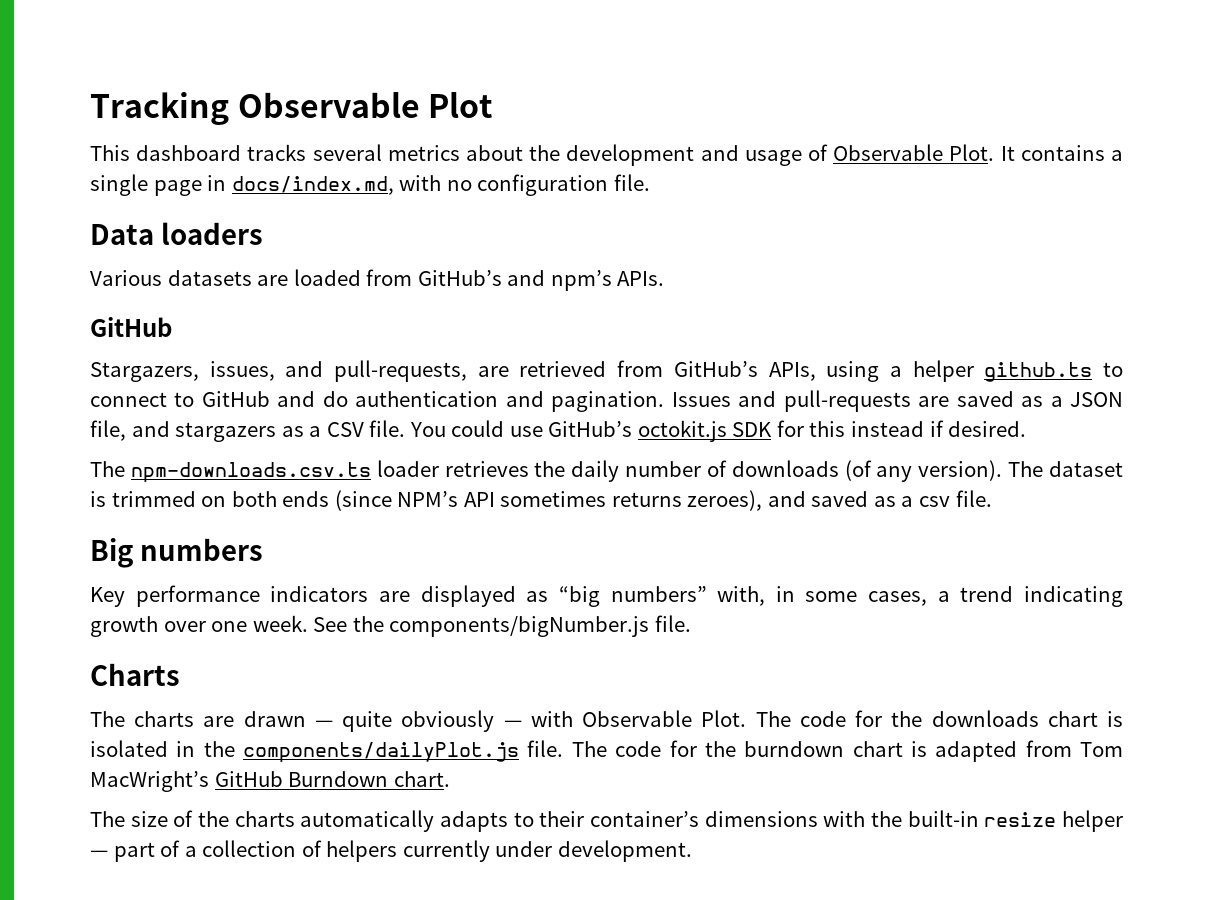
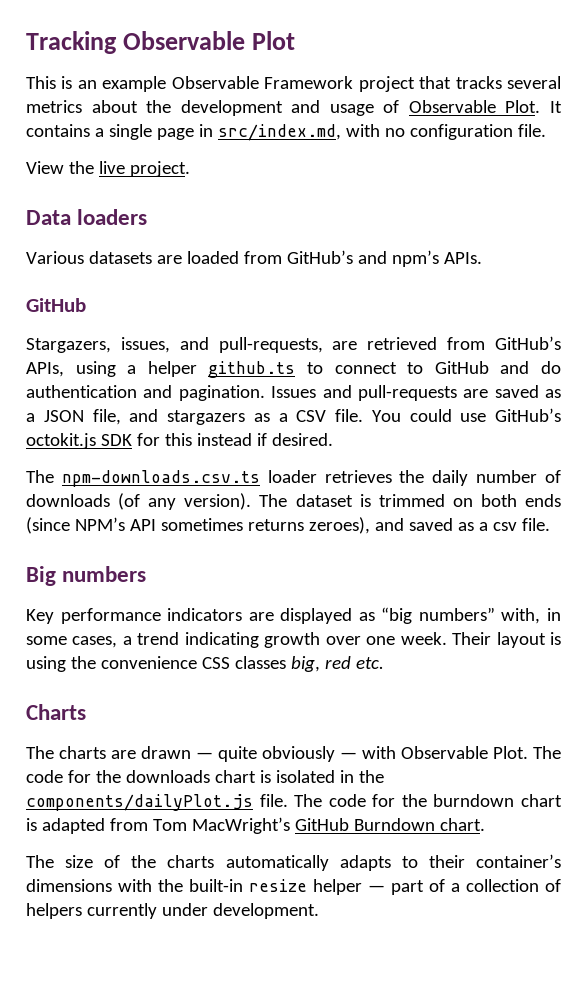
[136,145,242,161] dashboard -> [61,76,452,92] is an example Observable Framework project that
[231,176,394,195] docs/index.md, -> [217,124,341,141] src/index.md,
(650, 182) none -> [26,161,190,177] // View the live project.
[313,615,691,637] See the components/bigNumber.js file. -> [452,632,561,648] [26,656,384,672] Their layout is using the convenience CSS classes big, red etc.

